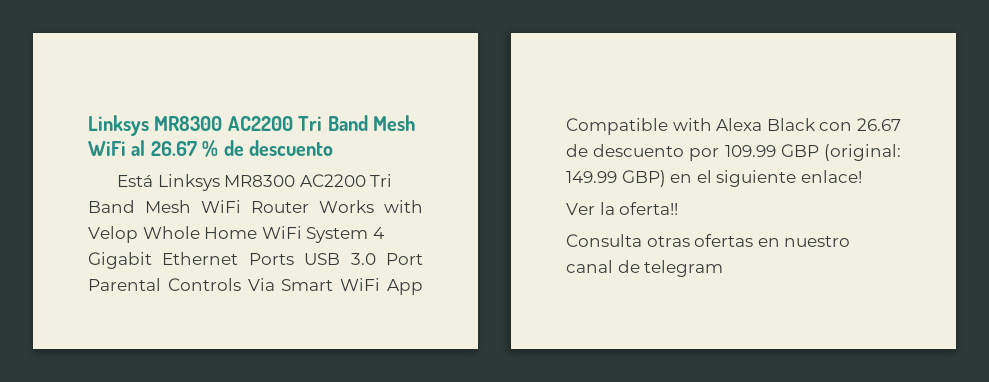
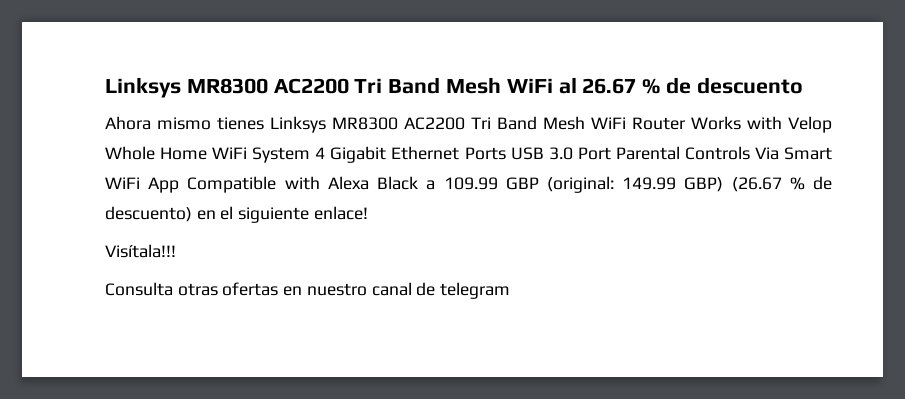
[117,174,154,187] Está -> [105,116,264,130] Ahora mismo tienes
[819,118,901,131] [566,144,720,161] con 26.67 de descuento por -> [426,180,436,190] a
(666, 178) none -> [731,176,832,192] [105,206,192,222] (26.67 % de descuento)
[566,202,679,215] Ver la oferta!! -> [105,244,176,258] Visítala!!!

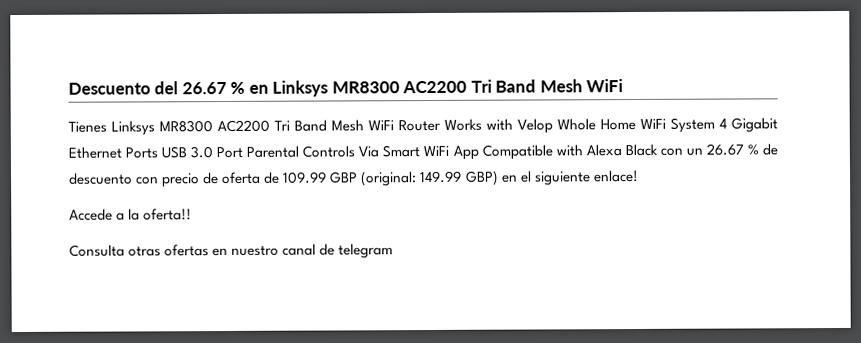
[105,77,803,98] [105,116,264,130] Linksys MR8300 AC2200 Tri Band Mesh WiFi al 26.67 % de descuento // Ahora mismo tienes -> [68,79,624,97] [68,121,107,133] Descuento del 26.67 % en Linksys MR8300 AC2200 Tri Band Mesh WiFi // Tienes
[426,180,436,190] a -> [659,143,779,156] [69,171,281,188] con un 26.67 % de descuento con precio de oferta de
[731,176,832,192] [105,206,192,222] (26.67 % de descuento) -> (499, 178) none
[105,244,176,258] Visítala!!! -> [69,208,193,221] Accede a la oferta!!

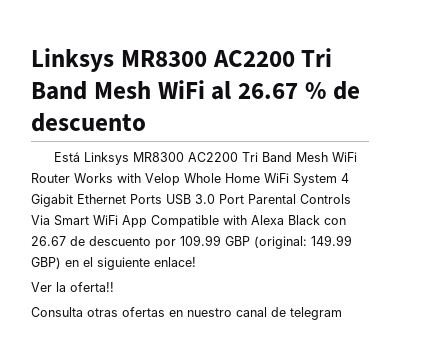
[68,79,624,97] [68,121,107,133] Descuento del 26.67 % en Linksys MR8300 AC2200 Tri Band Mesh WiFi // Tienes -> [31,48,333,72] [31,80,360,100] [31,113,146,132] [53,152,80,162] Linksys MR8300 AC2200 Tri Band Mesh WiFi al 26.67 % de descuento // Está
[685,143,779,156] [69,171,281,188] un 26.67 % de descuento con precio de oferta de -> [31,236,176,249] 26.67 de descuento por
[69,208,126,221] Accede a -> [31,282,52,292] Ver

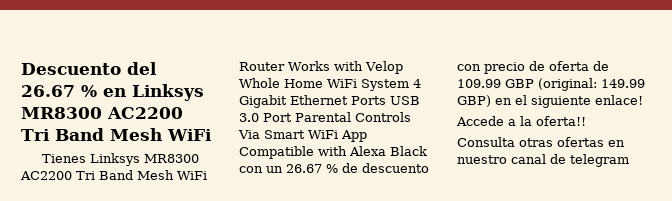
[31,48,333,72] [31,80,360,100] [31,113,146,132] [53,152,80,162] Linksys MR8300 AC2200 Tri Band Mesh WiFi al 26.67 % de descuento // Está -> [21,62,157,75] [21,84,204,101] [21,107,183,119] [21,128,212,141] [41,154,86,163] Descuento del 26.67 % en Linksys MR8300 AC2200 Tri Band Mesh WiFi // Tienes
[31,236,176,249] 26.67 de descuento por -> [266,163,429,173] [457,61,609,74] un 26.67 % de descuento con precio de oferta de
[31,282,52,292] Ver -> [456,116,516,126] Accede a

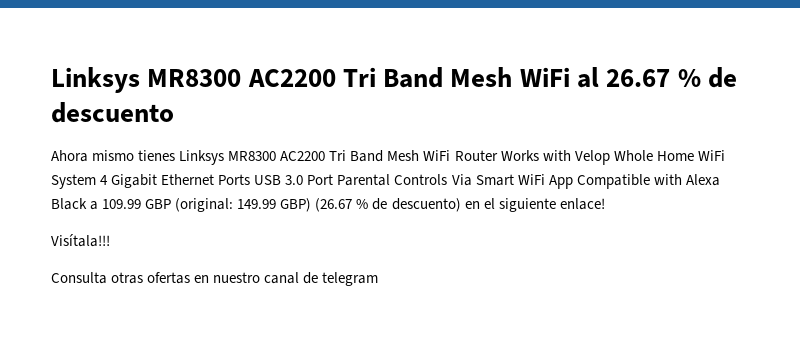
[21,62,157,75] [21,84,204,101] [21,107,183,119] [21,128,212,141] [41,154,86,163] Descuento del 26.67 % en Linksys MR8300 AC2200 Tri Band Mesh WiFi // Tienes -> [51,67,737,93] [51,102,174,123] [51,150,176,162] Linksys MR8300 AC2200 Tri Band Mesh WiFi al 26.67 % de descuento // Ahora mismo tienes
[239,163,429,173] [457,61,609,74] con un 26.67 % de descuento con precio de oferta de -> [90,201,99,210] a
(491, 101) none -> [315,198,461,212] (26.67 % de descuento)
[456,116,586,126] Accede a la oferta!! -> [51,234,110,247] Visítala!!!

